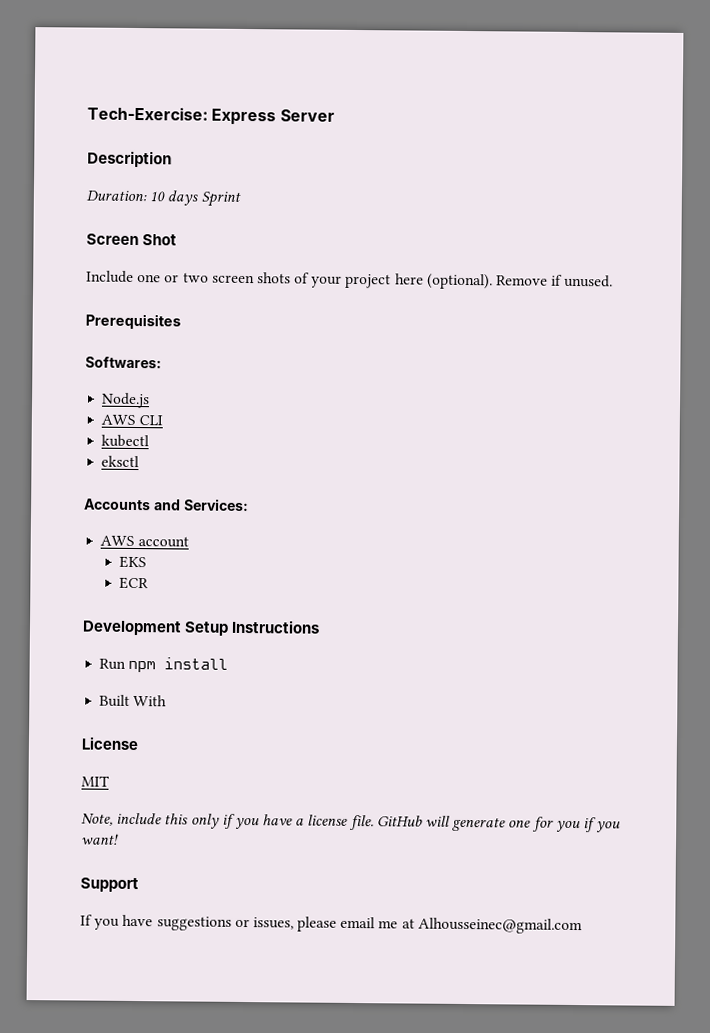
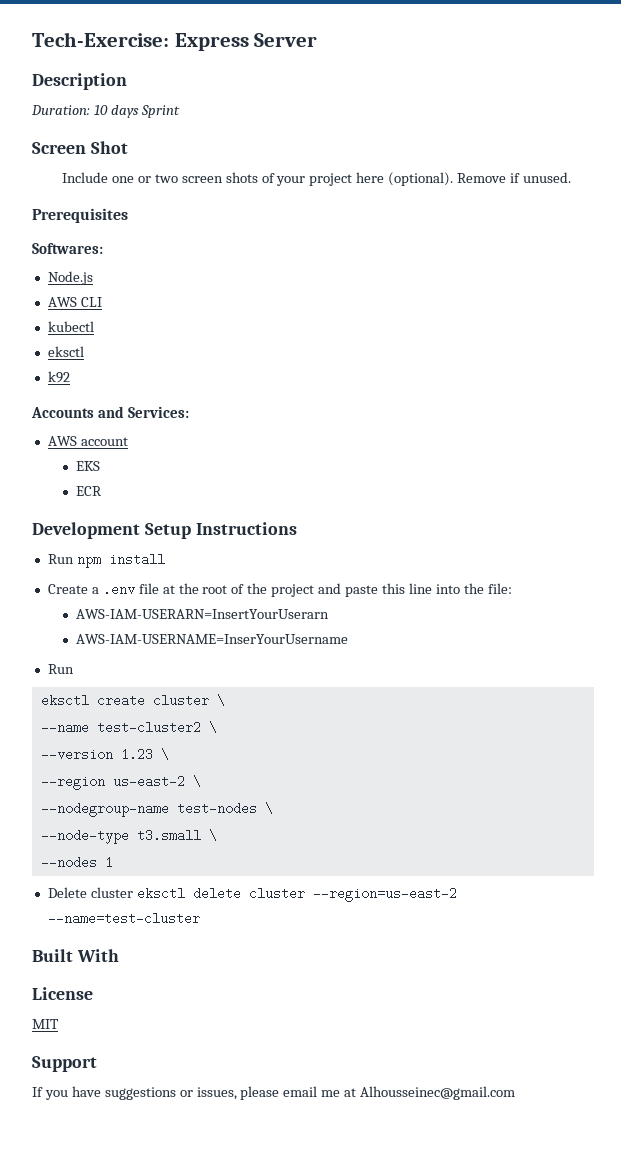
(140, 461) none -> [47,371,70,383] // k92
[99,694,168,707] [81,736,138,751] [81,775,110,787] [81,812,622,833] [81,833,119,845] Built With // License // MIT // Note, include this only if you have a license file. GitHub will generate one for you if you want! -> [47,583,512,597] [75,609,329,619] [75,634,348,644] [47,664,74,674] [40,694,225,707] [40,721,217,734] [40,748,169,761] [40,775,201,790] [40,802,273,817] [40,829,217,844] [40,856,113,869] [47,887,457,902] [47,912,200,925] [32,949,119,962] [32,987,93,1000] [32,1019,59,1029] Create a .env file at the root of the project and paste this line into the file: // AWS-IAM-USERARN=InsertYourUserarn // AWS-IAM-USERNAME=InserYourUsername // Run // eksctl create cluster \ // --name test-cluster2 \ // --version 1.23 \ // --region us-east-2 \ // --nodegroup-name test-nodes \ // --node-type t3.small \ // --nodes 1 // Delete cluster eksctl delete cluster --region=us-east-2 --name=test-cluster // Built With // License // MIT

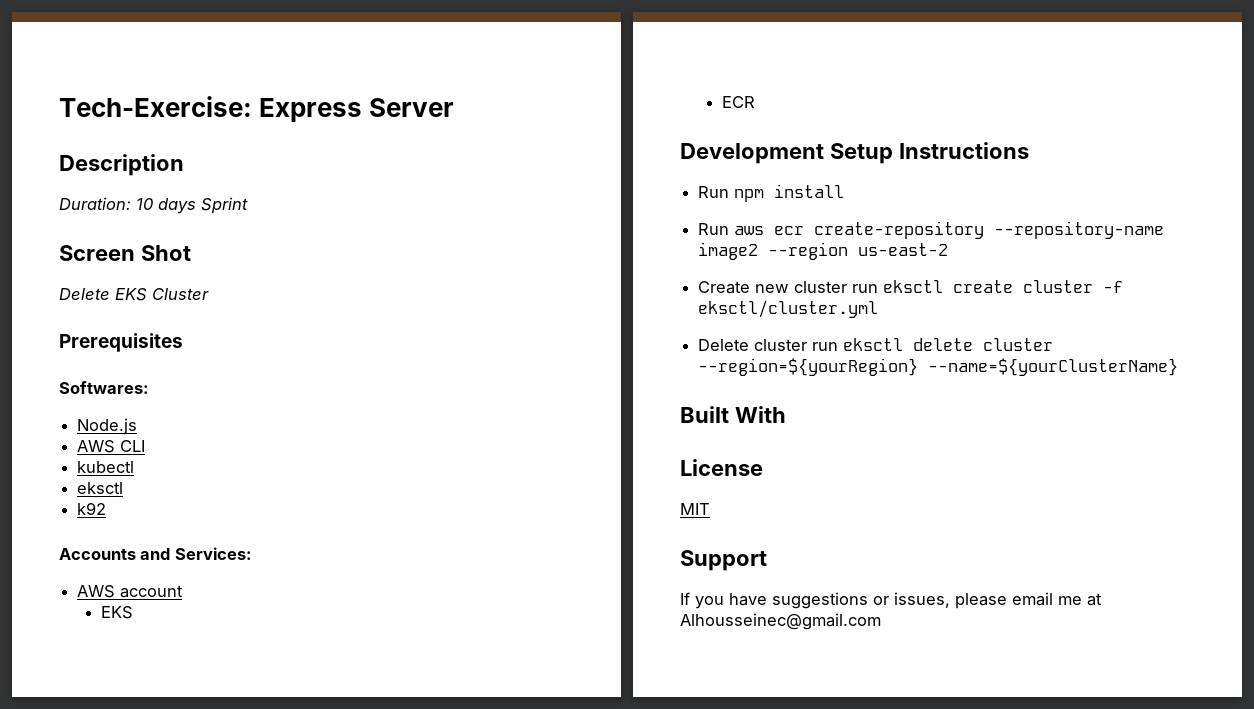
[62,172,571,186] Include one or two screen shots of your project here (optional). Remove if unused. -> [59,288,209,301] Delete EKS Cluster
[47,583,512,597] [75,609,329,619] [75,634,348,644] [47,664,74,674] [40,694,225,707] [40,721,217,734] [40,748,169,761] [40,775,201,790] [40,802,273,817] [40,829,217,844] [40,856,113,869] Create a .env file at the root of the project and paste this line into the file: // AWS-IAM-USERARN=InsertYourUserarn // AWS-IAM-USERNAME=InserYourUsername // Run // eksctl create cluster \ // --name test-cluster2 \ // --version 1.23 \ // --region us-east-2 \ // --nodegroup-name test-nodes \ // --node-type t3.small \ // --nodes 1 -> [698,221,1165,239] [698,242,949,260] [698,280,1124,294] [698,300,879,318] Run aws ecr create-repository --repository-name image2 --region us-east-2 // Create new cluster run eksctl create cluster -f eksctl/cluster.yml
(133, 892) none -> [812,342,839,351] run
[312,887,457,902] [47,912,200,925] --region=us-east-2 --name=test-cluster -> [698,358,1179,376] --region=${yourRegion} --name=${yourClusterName}

